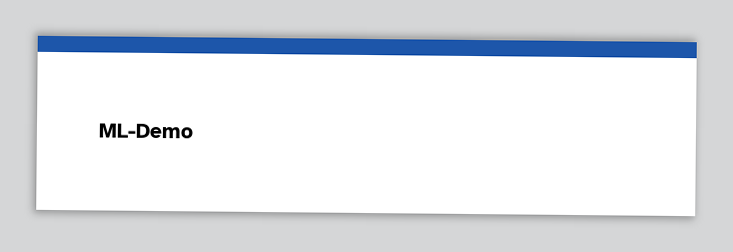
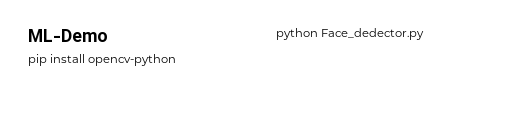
(194, 131) none -> [28,54,177,66] [276,28,425,40] // pip install opencv-python // python Face_dedector.py

